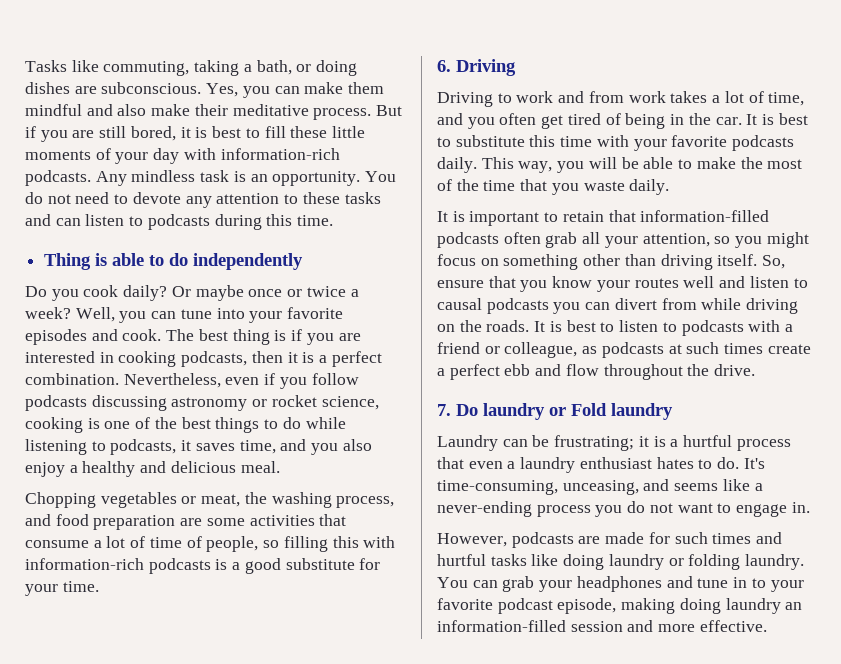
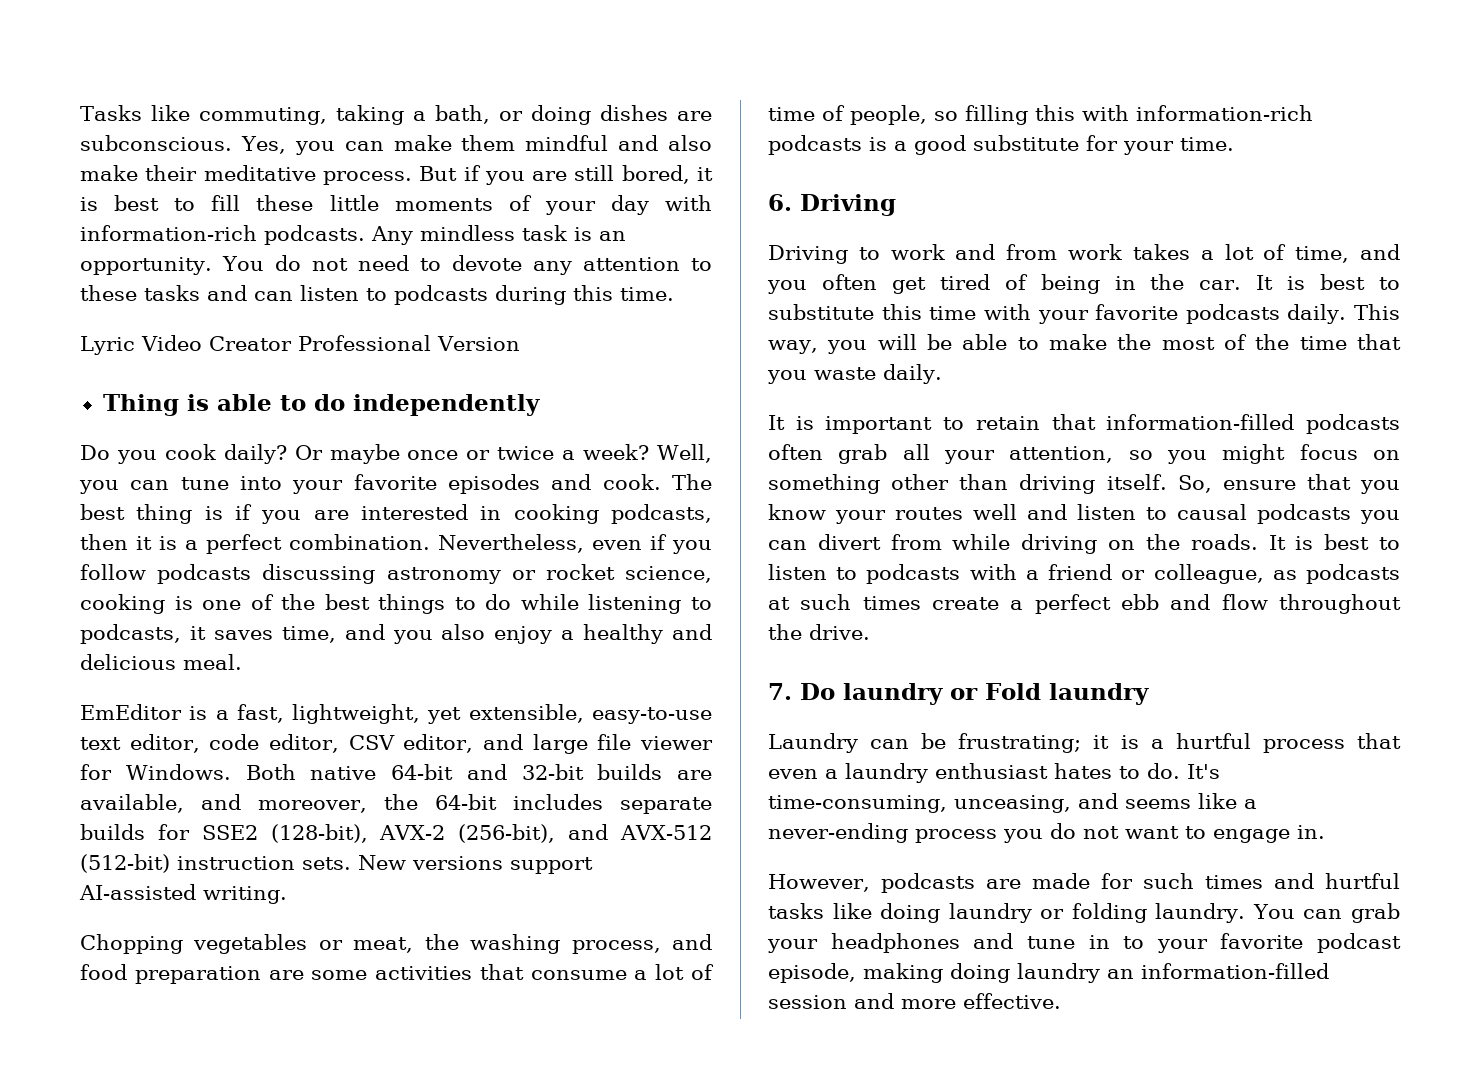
(334, 220) none -> [80,335,520,355] // Lyric Video Creator Professional Version
(280, 467) none -> [80,704,712,724] [80,734,713,754] [80,764,712,780] [80,794,712,814] [80,824,713,843] [80,854,593,874] [79,884,287,904] // EmEditor is a fast, lightweight, yet extensible, easy-to-use text editor, code editor, CSV editor, and large file viewer for Windows. Both native 64-bit and 32-bit builds are available, and moreover, the 64-bit includes separate builds for SSE2 (128-bit), AVX-2 (256-bit), and AVX-512 (512-bit) instruction sets. New versions support AI-assisted writing.

